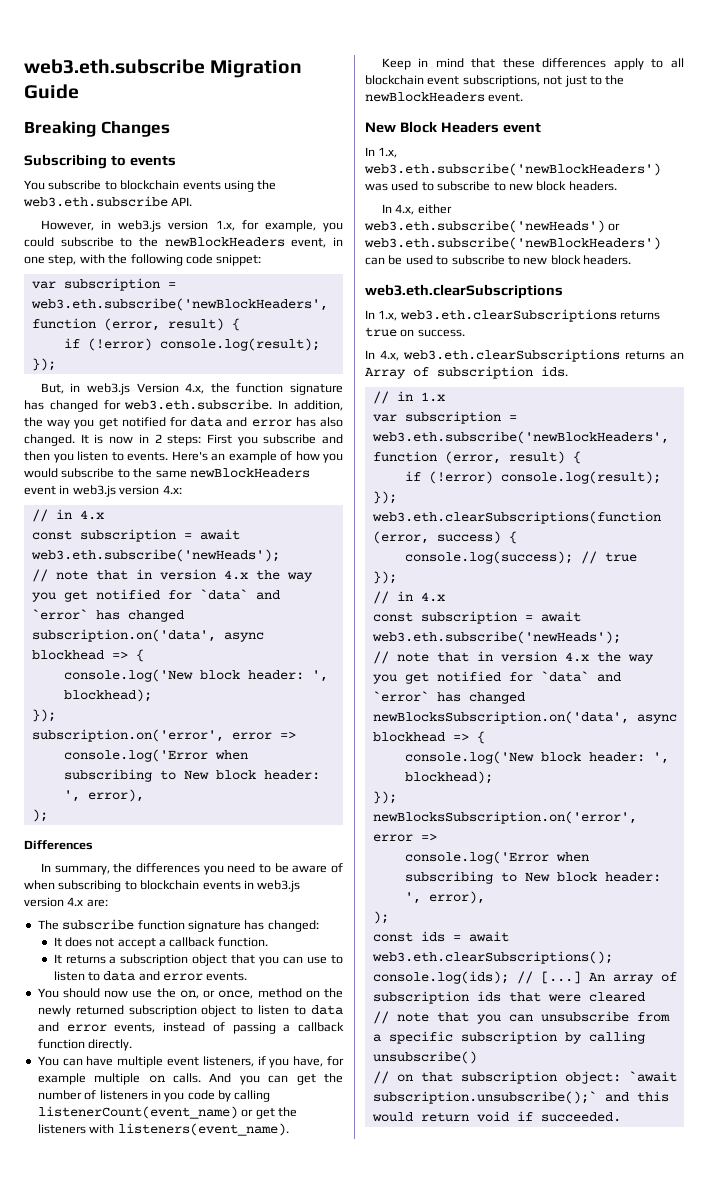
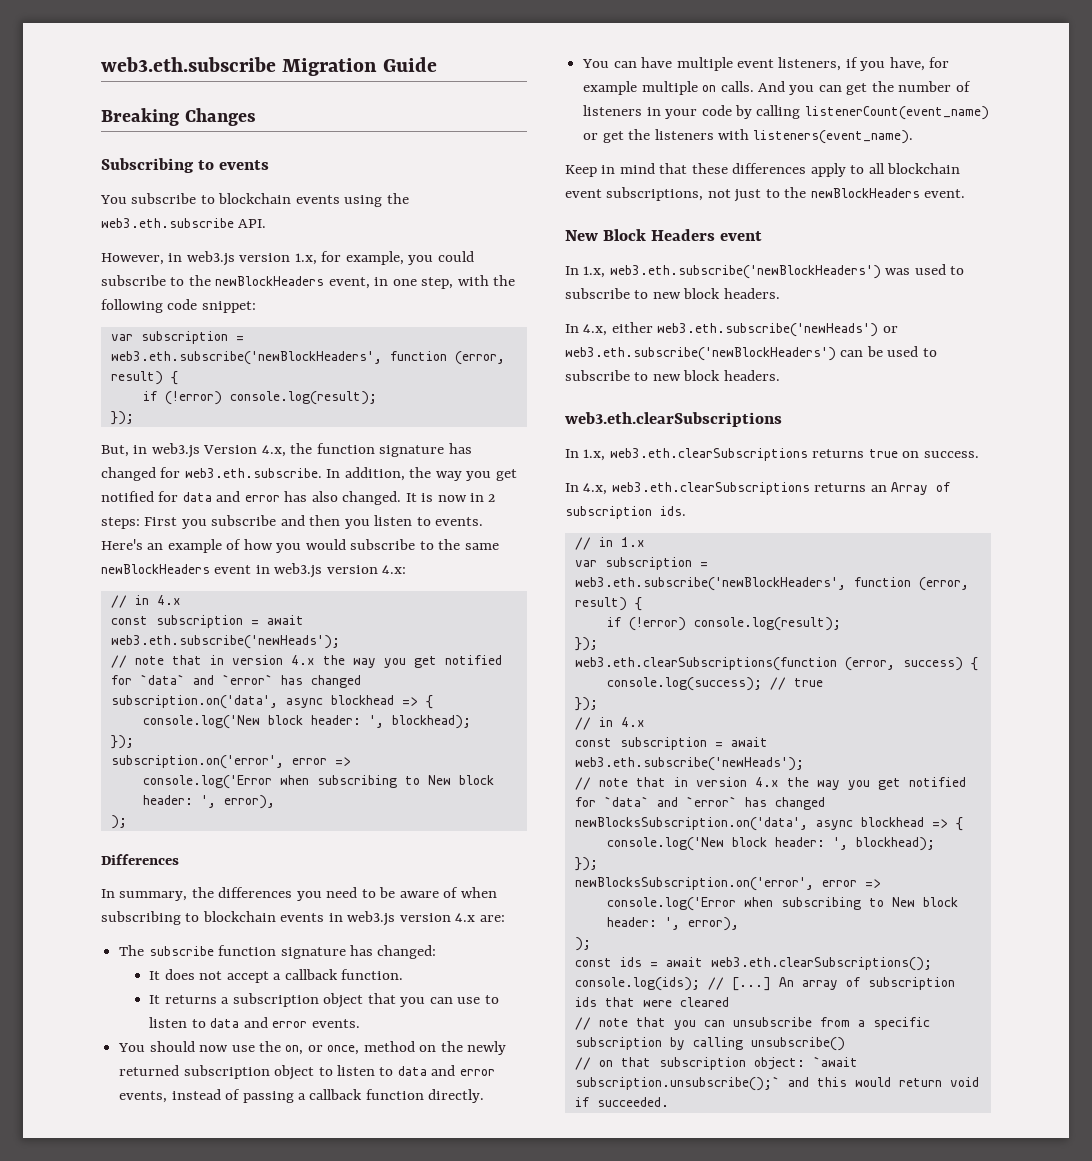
[164,1092,185,1102] you -> [665,109,698,119] your

